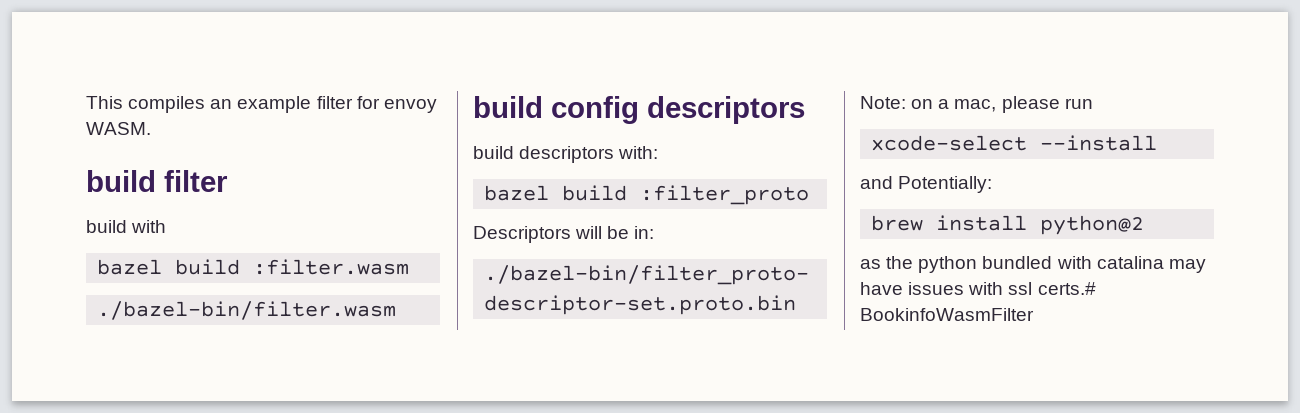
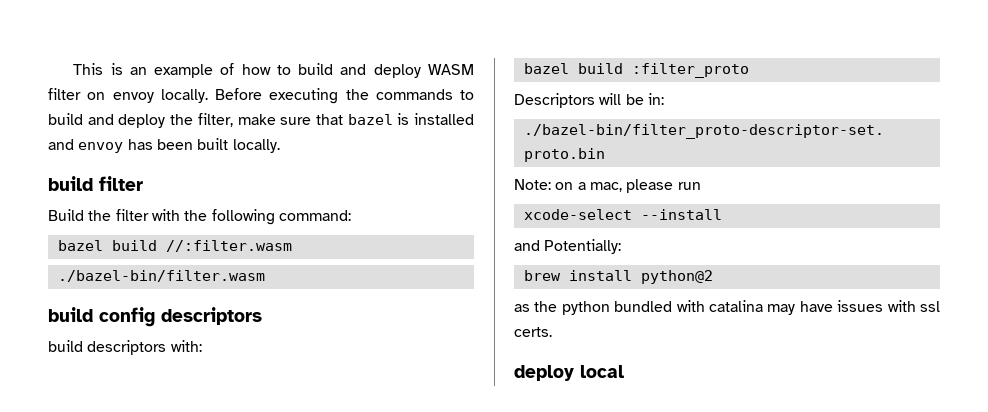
[128,96,206,113] compiles -> [110,63,123,75] is
[316,96,437,113] [86,122,151,135] [86,170,228,192] [86,220,167,233] [97,259,410,275] filter for envoy WASM. // build filter // build with // bazel build :filter.wasm -> [220,63,475,78] [48,88,474,104] [48,113,474,128] [48,138,280,153] [48,176,143,191] [48,209,351,225] [57,240,292,252] of how to build and deploy WASM filter on envoy locally. Before executing the commands to build and deploy the filter, make sure that bazel is installed and envoy has been built locally. // build filter // Build the filter with the following command: // bazel build //:filter.wasm
[1037,282,1096,295] [860,308,1034,321] certs.# BookinfoWasmFilter -> [514,327,552,337] [514,365,624,381] certs. // deploy local

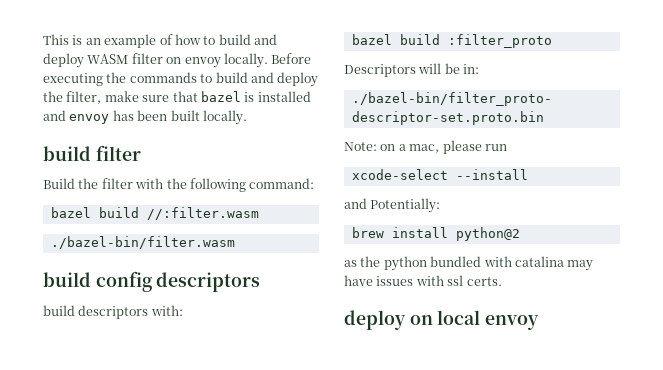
[580,365,624,378] local -> [409,310,540,330] on local envoy

